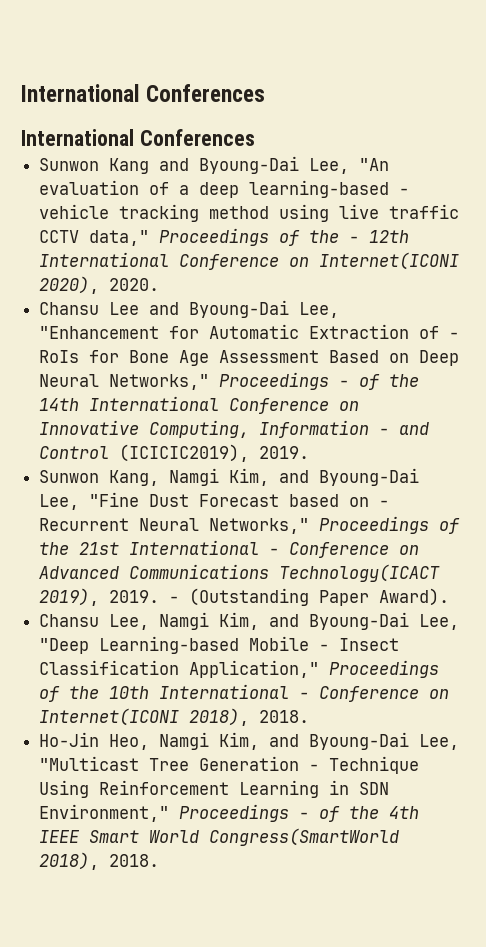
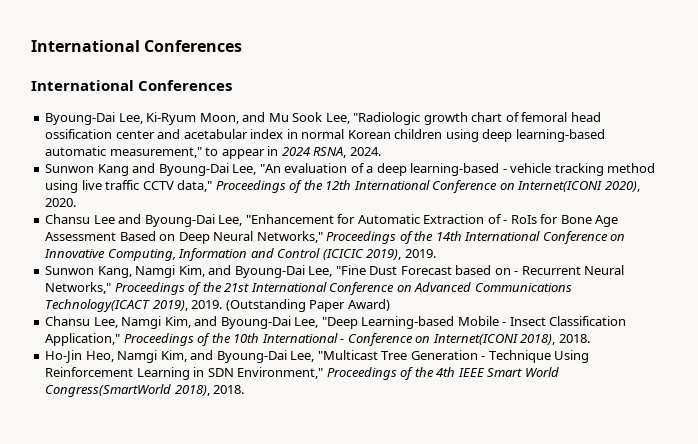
(255, 137) none -> [45,112,601,125] [45,129,605,142] [45,146,381,159] // Byoung-Dai Lee, Ki-Ryum Moon, and Mu Sook Lee, "Radiologic growth chart of femoral head ossification center and acetabular index in normal Korean children using deep learning-based automatic measurement," to appear in 2024 RSNA, 2024.
[349,236,360,243] - -> (323, 185) none
[339,380,350,387] - -> (397, 237) none
[379,428,390,435] - -> (248, 254) none
[119,444,250,462] (ICICIC2019), -> [322,249,402,260] (ICICIC 2019),
[269,548,280,555] - -> (327, 287) none
[169,596,180,603] - -> (223, 304) none
[379,588,450,606] Award). -> [347,299,390,311] Award)
[299,812,310,819] - -> (397, 373) none

